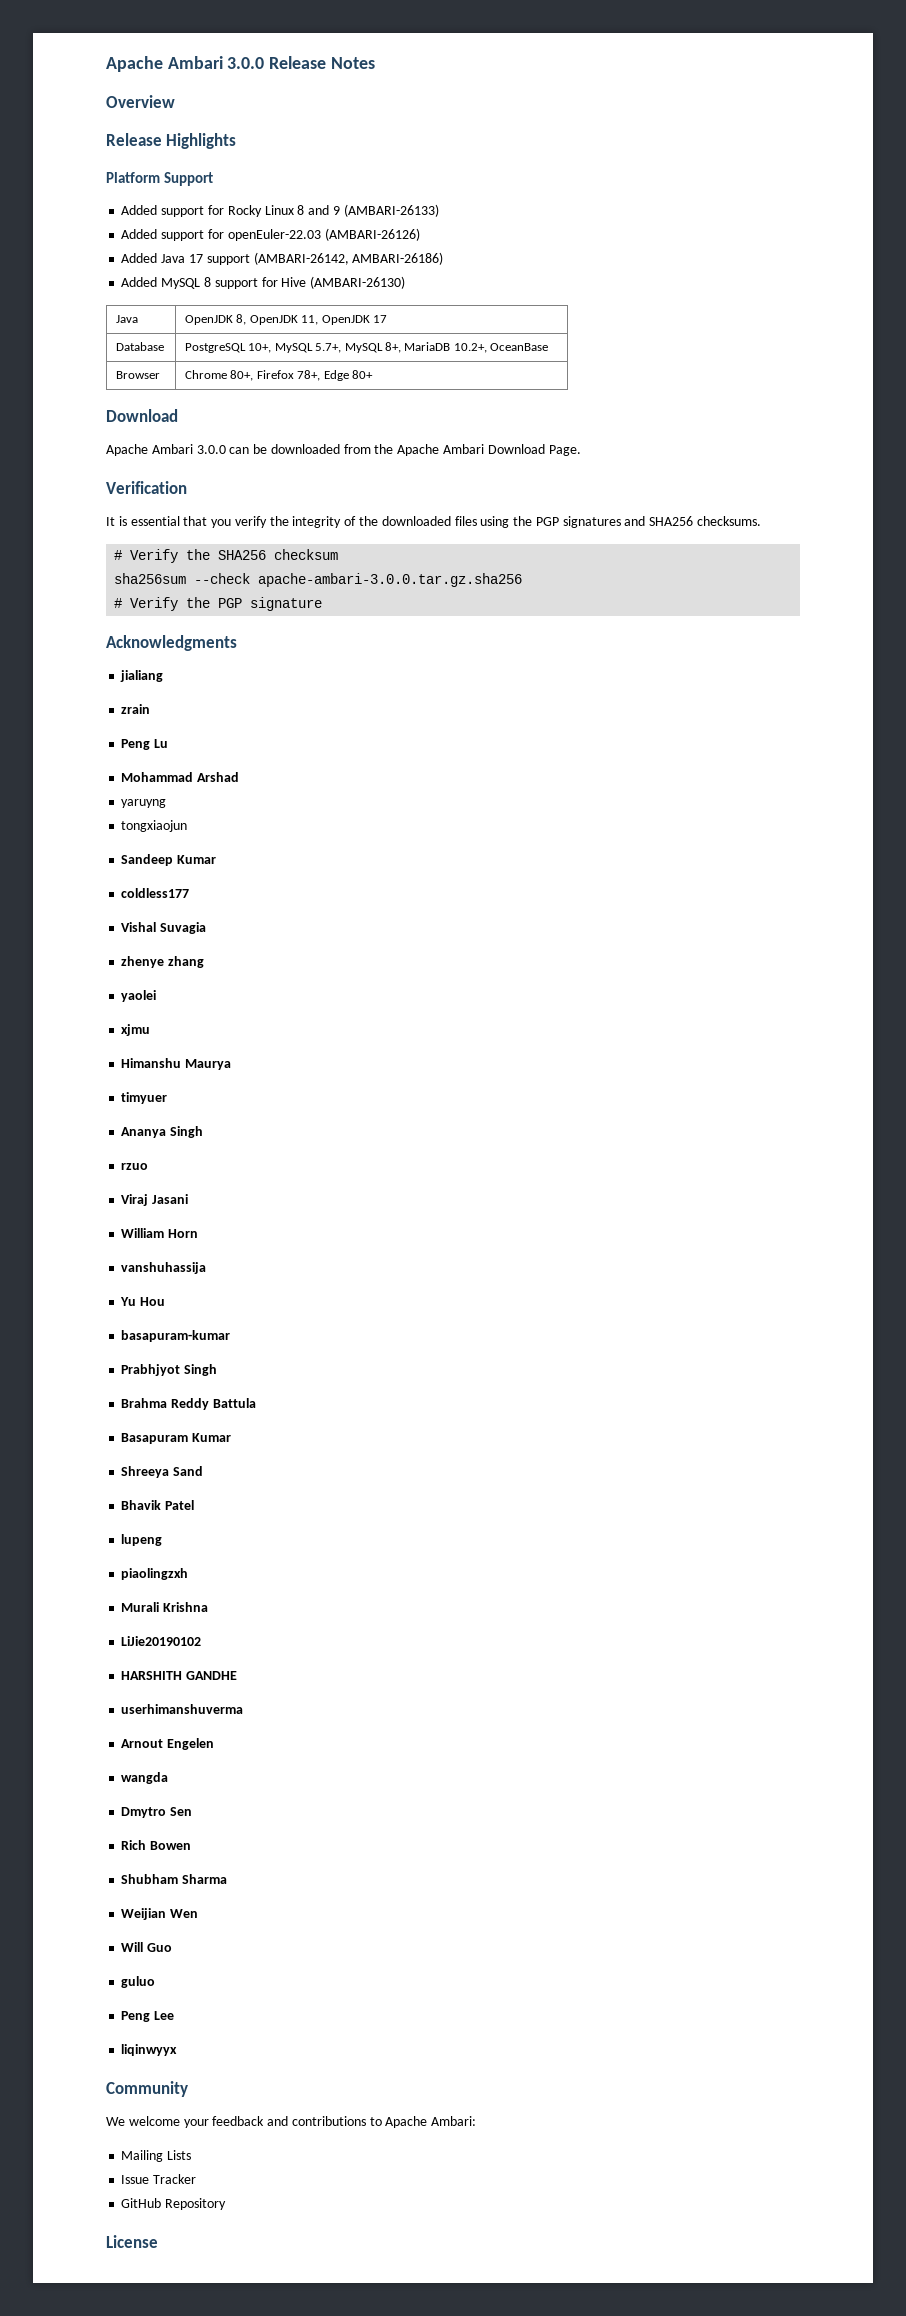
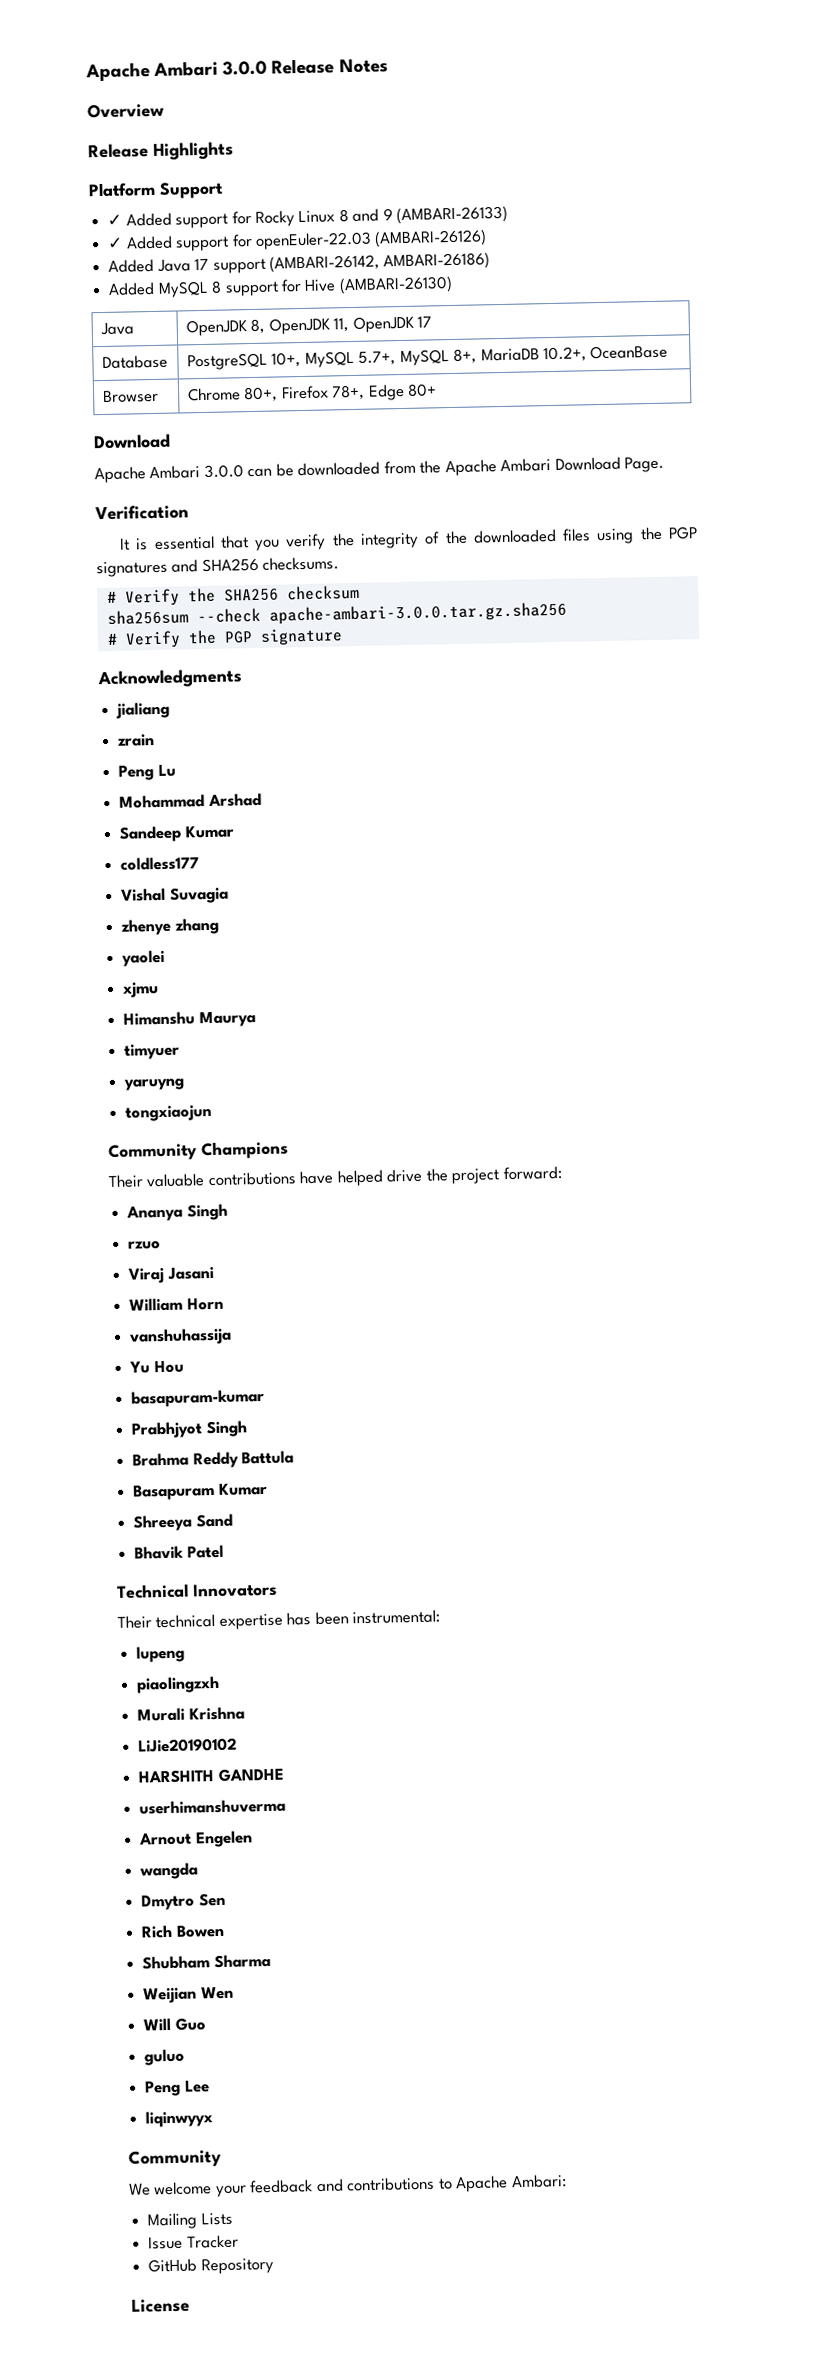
(214, 179) none -> [107,214,123,226] ✓
(439, 210) none -> [107,237,124,249] ✓
[121,799,167,808] [121,820,188,832] // yaruyng // tongxiaojun -> (262, 799) none
(168, 1098) none -> [123,1078,186,1091] [125,1104,213,1122] [108,1140,289,1162] [108,1165,562,1189] // yaruyng // tongxiaojun // Community Champions // Their valuable contributions have helped drive the project forward:
(195, 1505) none -> [116,1582,278,1599] [117,1609,441,1630] // Technical Innovators // Their technical expertise has been instrumental:

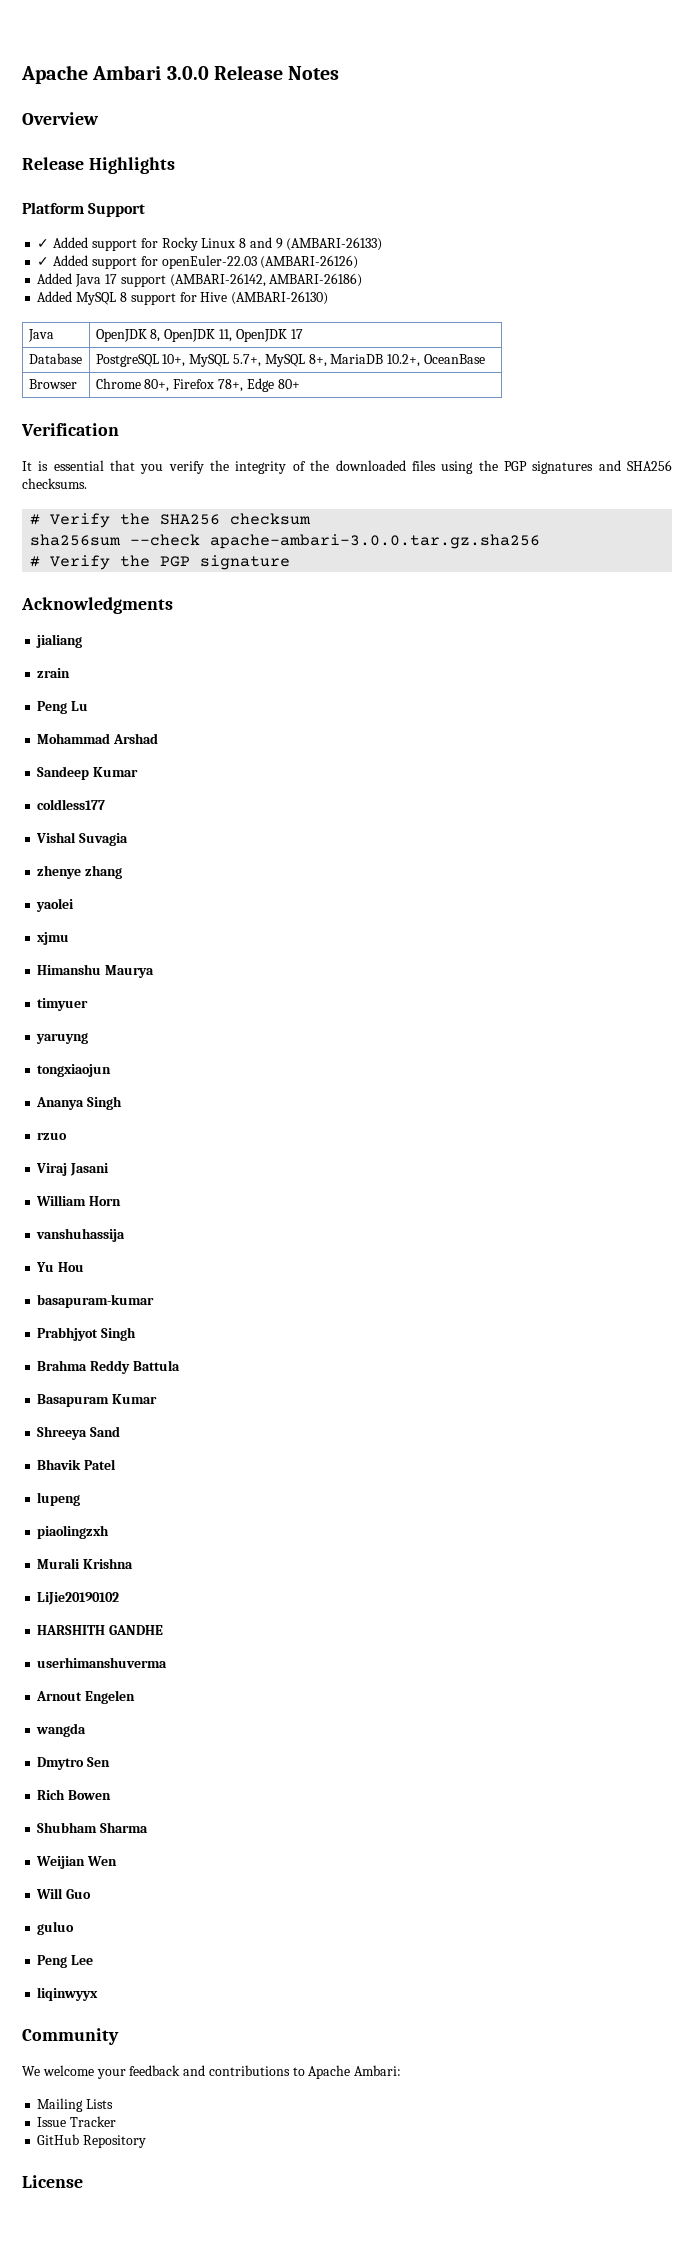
[93,433,171,450] [94,456,665,484] // Download // Apache Ambari 3.0.0 can be downloaded from the Apache Ambari Download Page. -> (300, 384) none
[108,1140,289,1162] [108,1165,562,1189] // Community Champions // Their valuable contributions have helped drive the project forward: -> (112, 1070) none
[116,1582,278,1599] [117,1609,441,1630] // Technical Innovators // Their technical expertise has been instrumental: -> (117, 1464) none

